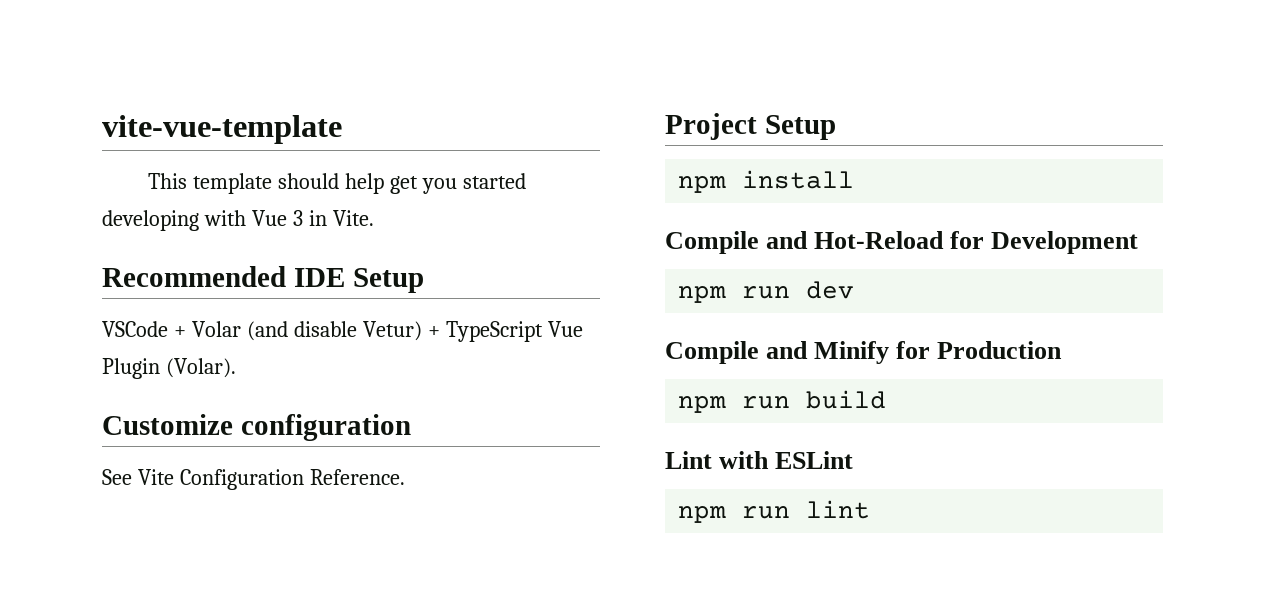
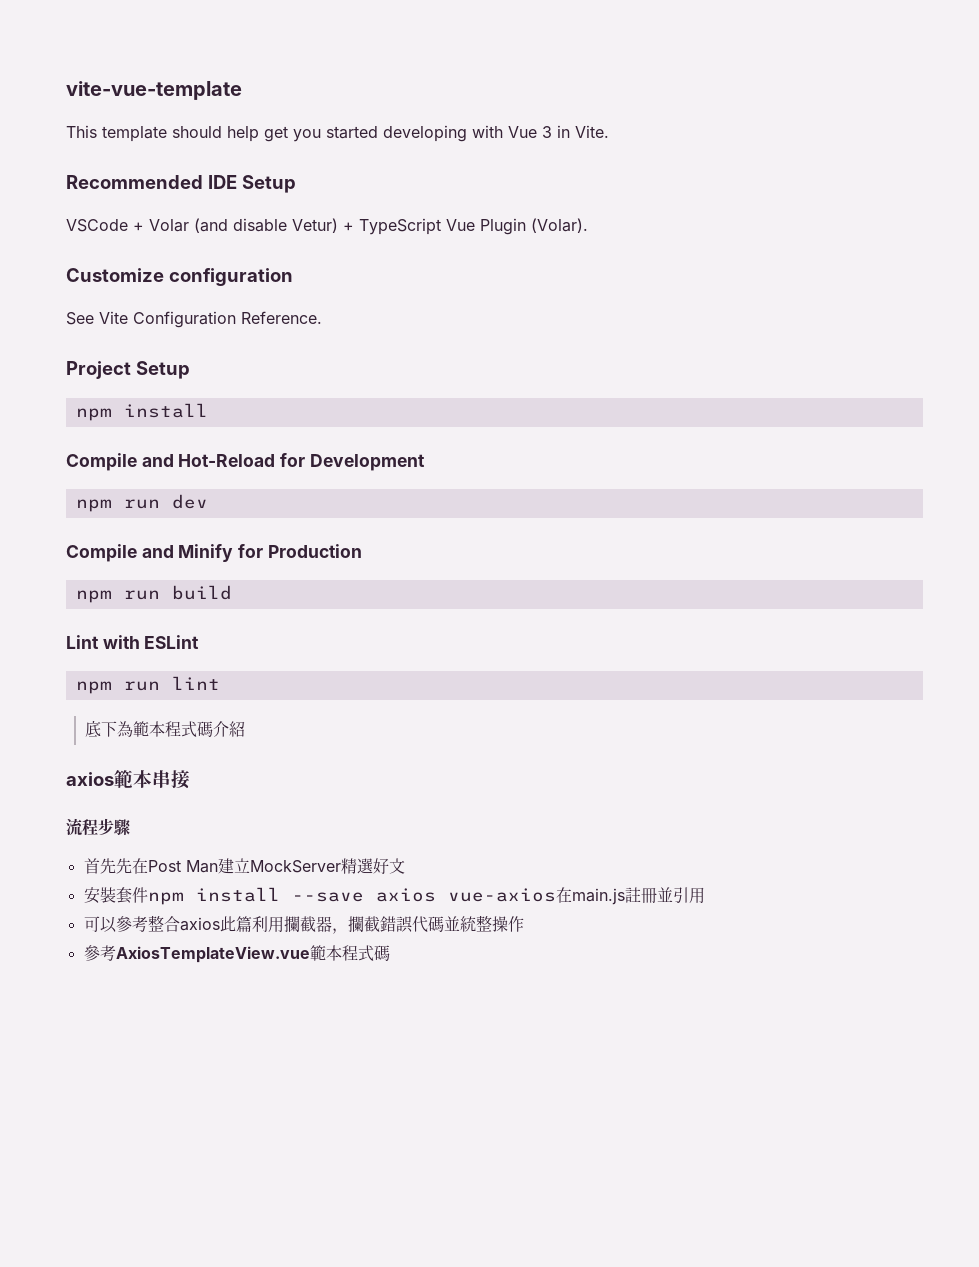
(871, 509) none -> [84,720,245,738] [66,770,190,789] [66,818,131,836] [83,858,405,874] [83,887,705,905] [83,915,524,934] [83,945,390,963] // 底下為範本程式碼介紹 // axios範本串接 // 流程步驟 // 首先先在Post Man建立MockServer精選好文 // 安裝套件npm install --save axios vue-axios在main.js註冊並引用 // 可以參考整合axios此篇利用攔截器，攔截錯誤代碼並統整操作 // 參考AxiosTemplateView.vue範本程式碼

